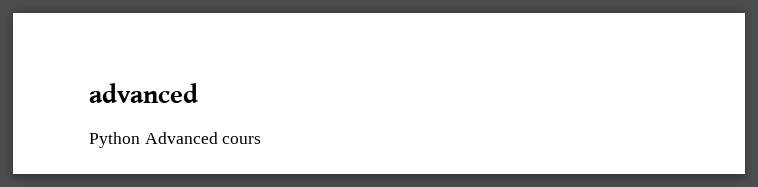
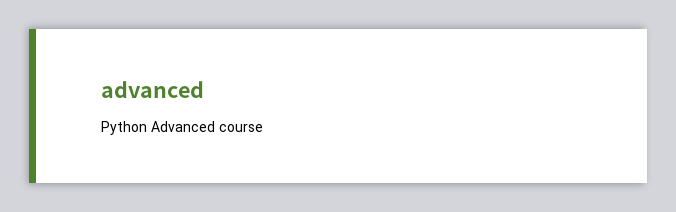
[222,136,262,144] cours -> [219,124,263,132] course

